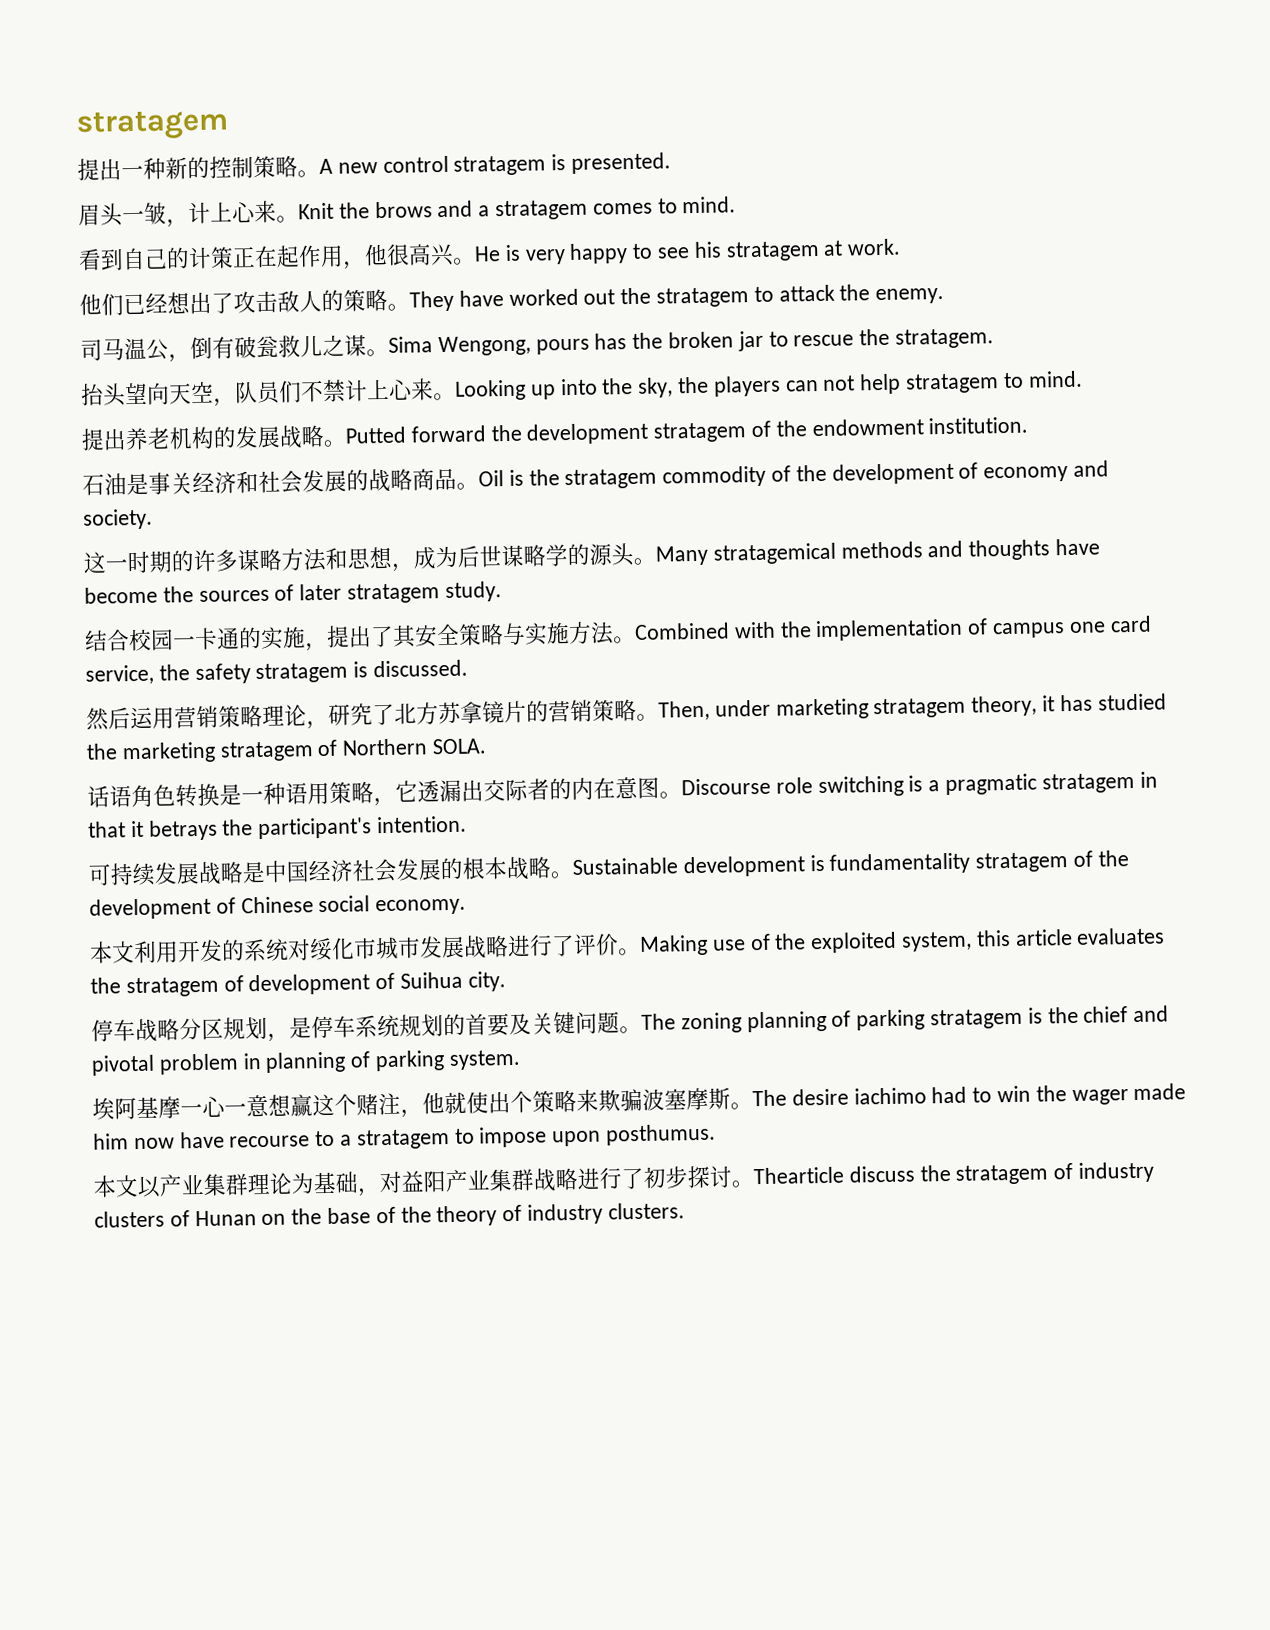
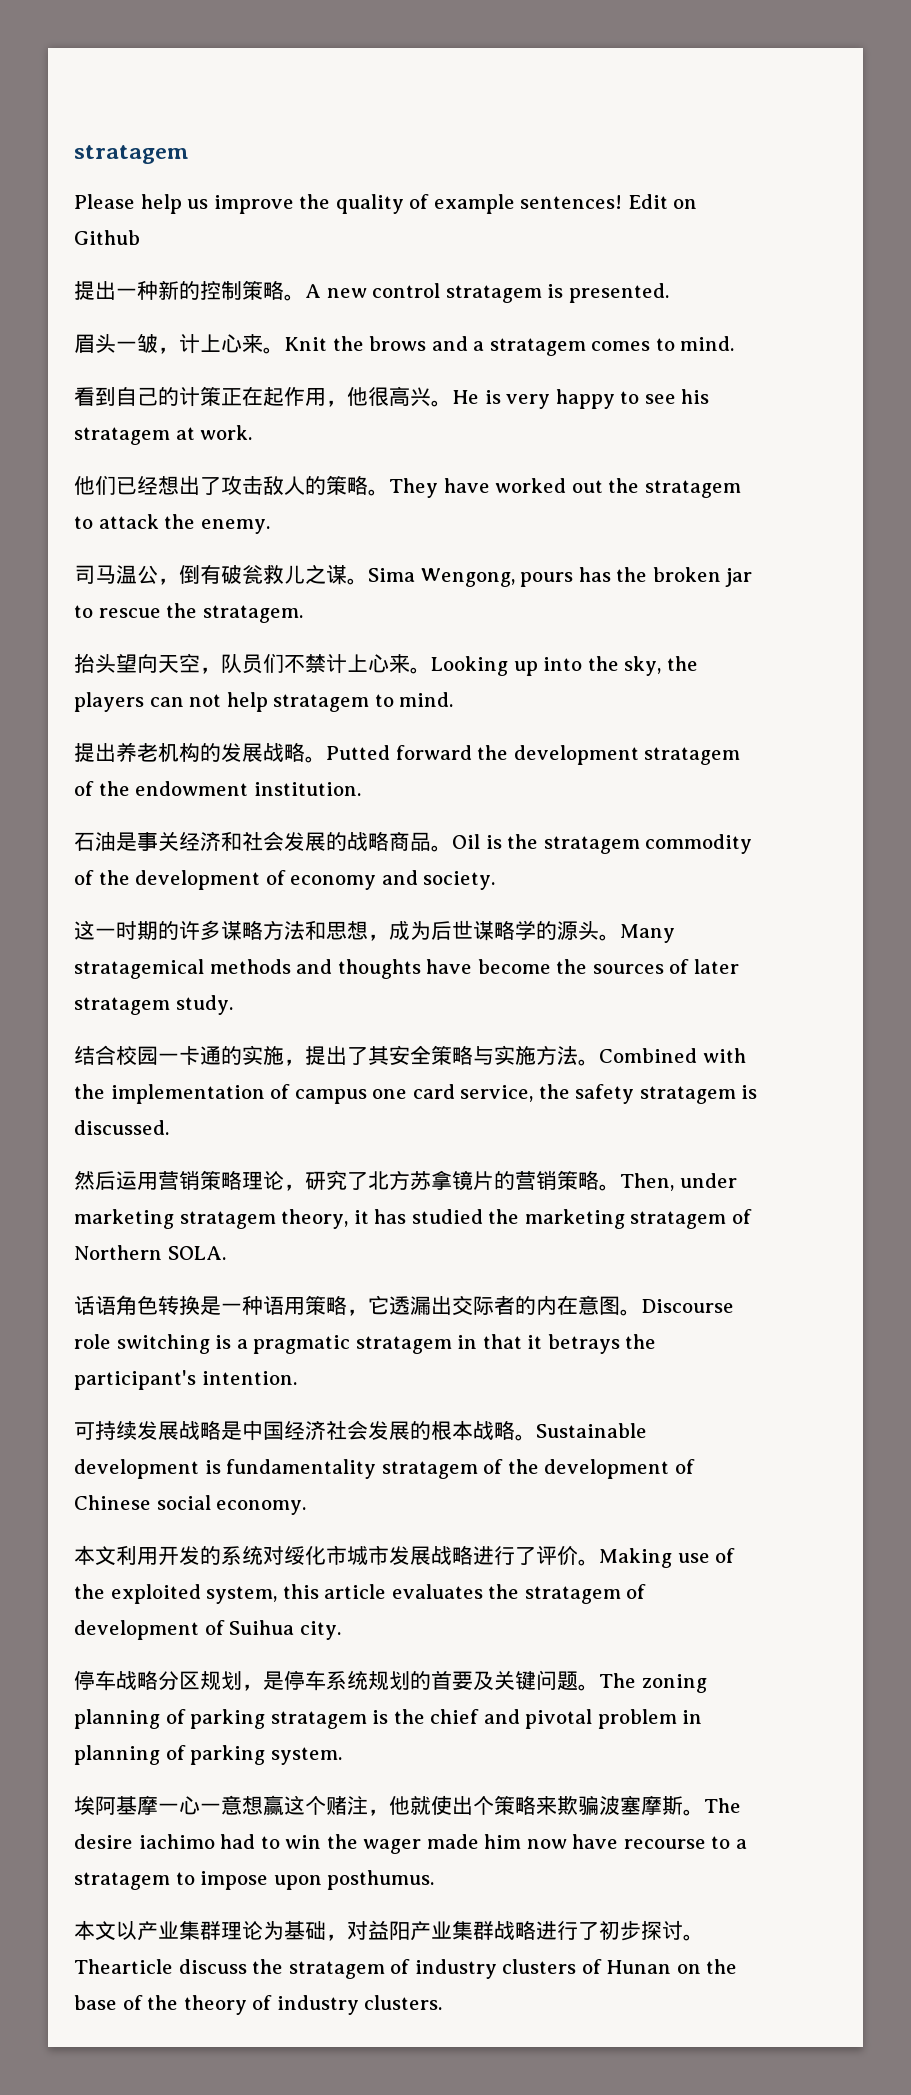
[76,109,229,140] stratagem -> [74,145,189,164] [74,194,698,214] [74,230,140,245] stratagem // Please help us improve the quality of example sentences! Edit on Github

